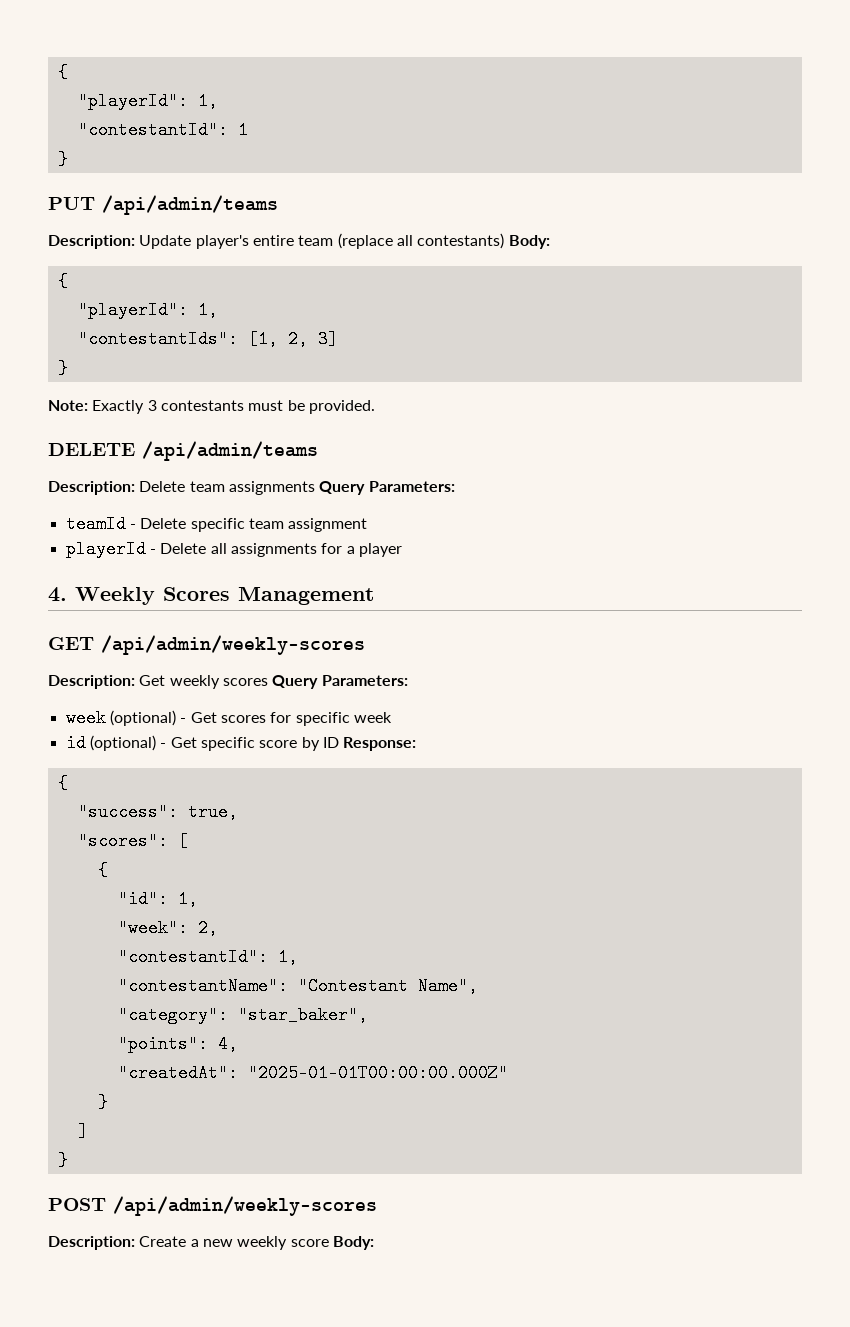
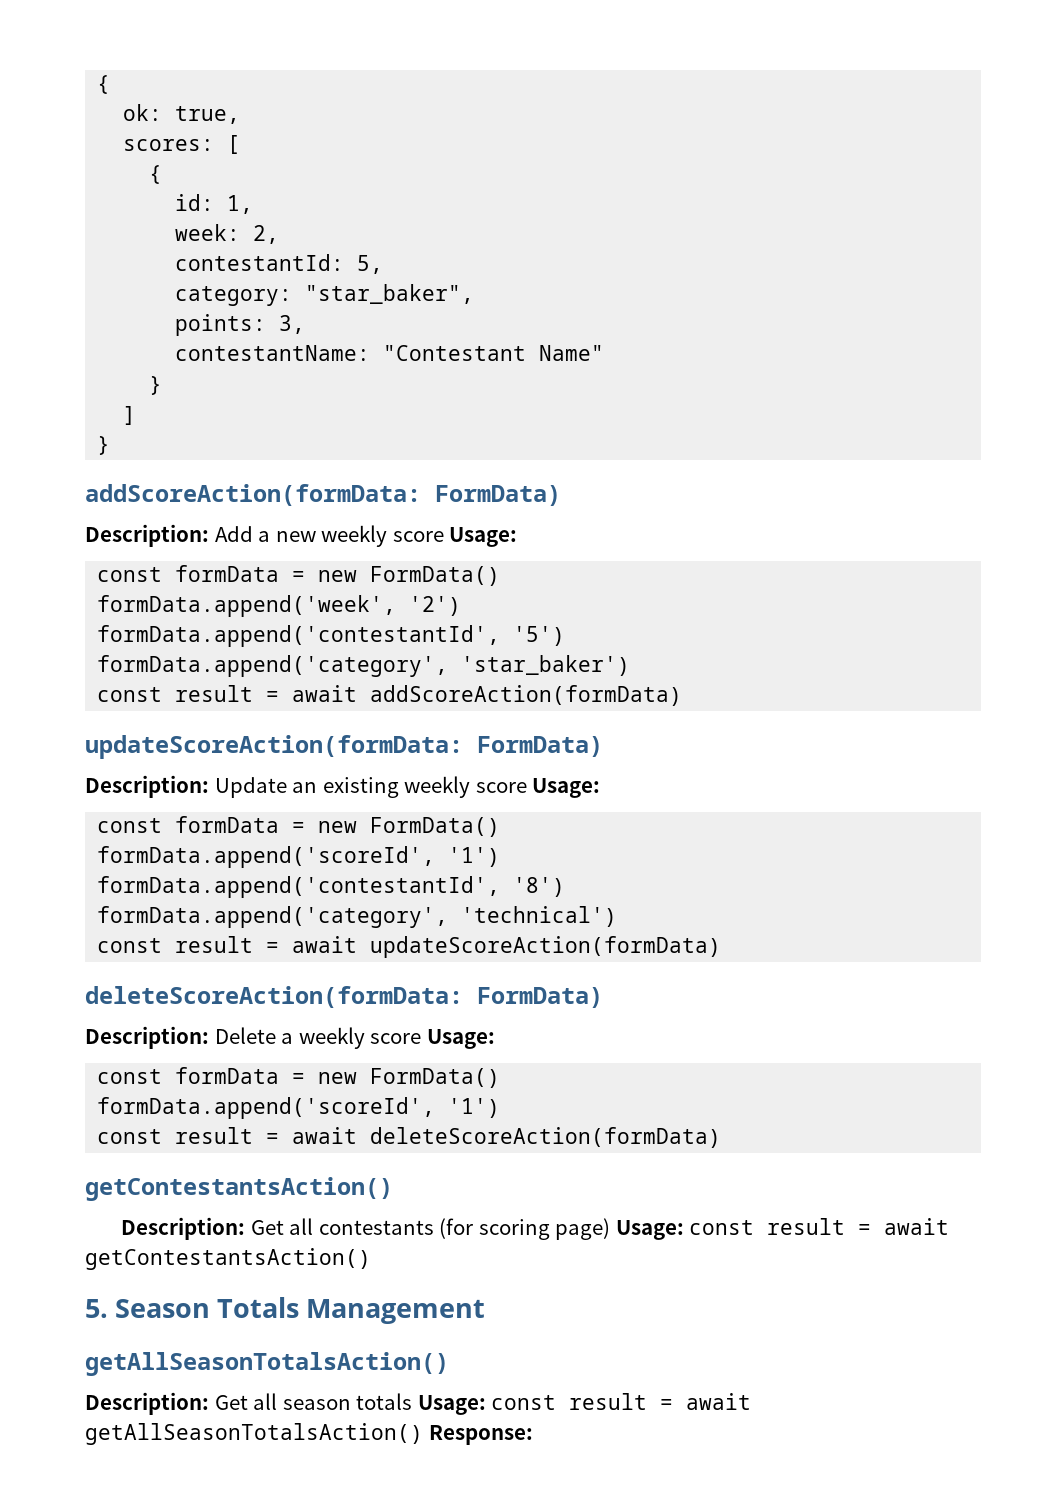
[57,63,68,81] [77,92,218,110] [77,121,248,139] [57,150,68,168] [48,195,278,215] [48,233,550,249] [57,272,68,290] [77,301,218,319] [77,330,338,348] [57,359,68,377] [48,400,375,414] [48,441,318,461] [48,481,455,495] [65,515,368,533] [65,540,402,558] [48,587,374,605] [48,635,365,655] [48,675,408,689] [65,709,392,727] [65,734,417,752] [57,774,68,792] [77,803,178,821] { // "playerId": 1, // "contestantId": 1 // } // PUT /api/admin/teams // Description: Update player's entire team (replace all contestants) Body: // { // "playerId": 1, // "contestantIds": [1, 2, 3] // } // Note: Exactly 3 contestants must be provided. // DELETE /api/admin/teams // Description: Delete team assignments Query Parameters: // teamId - Delete specific team assignment // playerId - Delete all assignments for a player // 4. Weekly Scores Management // GET /api/admin/weekly-scores // Description: Get weekly scores Query Parameters: // week (optional) - Get scores for specific week // id (optional) - Get specific score by ID Response: // { // "success": -> [97,75,111,94] [123,104,163,121] { // ok:
[77,832,168,850] "scores": -> [123,139,215,151] scores:
[117,890,198,908] [117,919,188,937] "id": 1, // "week": -> [175,194,254,214] [175,224,241,241] id: 1, // week:
[117,948,298,966] [117,977,478,995] [117,1006,368,1024] [117,1035,238,1053] [117,1064,508,1082] "contestantId": 1, // "contestantName": "Contestant Name", // "category": "star_baker", // "points": 4, // "createdAt": "2025-01-01T00:00:00.000Z" -> [175,254,384,274] [175,284,475,306] [175,314,306,336] [175,345,605,361] contestantId: 5, // category: "star_baker", // points: 3, // contestantName: "Contestant Name"
[48,1196,377,1216] [48,1236,187,1250] POST /api/admin/weekly-scores // Description: Create -> [85,484,561,506] [85,524,253,547] addScoreAction(formData: FormData) // Description: Add
[332,1236,374,1250] Body: -> [449,527,518,547] [97,565,501,586] [97,595,462,617] [97,625,566,647] [97,655,631,677] [97,685,683,706] [85,735,603,759] [85,775,601,798] [97,816,501,837] [97,846,501,868] [97,876,566,898] [97,906,618,928] [97,936,722,958] [85,986,603,1008] [85,1026,495,1049] [97,1067,501,1088] [97,1097,501,1119] [97,1127,722,1148] [85,1177,393,1201] [121,1217,950,1240] [85,1248,371,1270] [85,1297,486,1324] [85,1352,449,1376] [85,1392,752,1415] [85,1423,533,1445] Usage: // const formData = new FormData() // formData.append('week', '2') // formData.append('contestantId', '5') // formData.append('category', 'star_baker') // const result = await addScoreAction(formData) // updateScoreAction(formData: FormData) // Description: Update an existing weekly score Usage: // const formData = new FormData() // formData.append('scoreId', '1') // formData.append('contestantId', '8') // formData.append('category', 'technical') // const result = await updateScoreAction(formData) // deleteScoreAction(formData: FormData) // Description: Delete a weekly score Usage: // const formData = new FormData() // formData.append('scoreId', '1') // const result = await deleteScoreAction(formData) // getContestantsAction() // Description: Get all contestants (for scoring page) Usage: const result = await getContestantsAction() // 5. Season Totals Management // getAllSeasonTotalsAction() // Description: Get all season totals Usage: const result = await getAllSeasonTotalsAction() Response:

